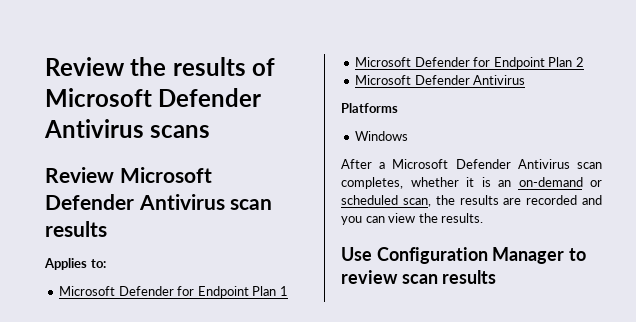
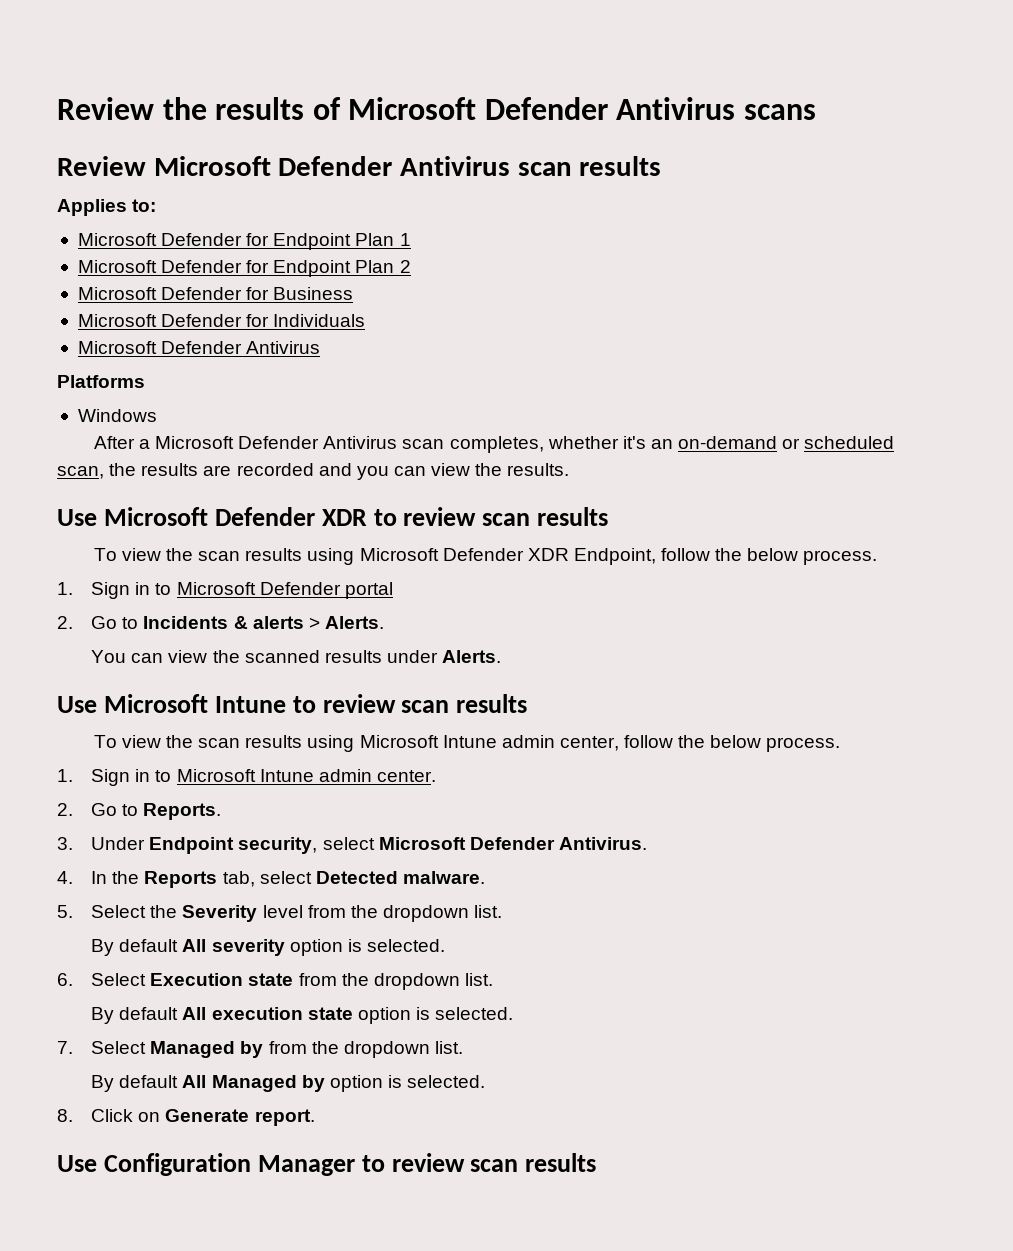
(584, 62) none -> [77,287,354,300] [77,314,366,327] // Microsoft Defender for Business // Microsoft Defender for Individuals
[466,177,491,187] it is -> [622,436,646,449] it's
(484, 218) none -> [57,507,609,526] [93,548,878,565] [57,582,393,599] [57,616,384,629] [91,650,502,663] [57,694,528,713] [93,735,841,752] [57,769,436,786] [57,803,222,820] [57,837,647,854] [57,871,485,888] [57,905,503,922] [91,939,445,956] [57,973,493,990] [91,1007,514,1024] [57,1041,463,1058] [91,1075,486,1092] [57,1109,315,1126] // Use Microsoft Defender XDR to review scan results // To view the scan results using Microsoft Defender XDR Endpoint, follow the below process. // 1. Sign in to Microsoft Defender portal // 2. Go to Incidents & alerts > Alerts. // You can view the scanned results under Alerts. // Use Microsoft Intune to review scan results // To view the scan results using Microsoft Intune admin center, follow the below process. // 1. Sign in to Microsoft Intune admin center. // 2. Go to Reports. // 3. Under Endpoint security, select Microsoft Defender Antivirus. // 4. In the Reports tab, select Detected malware. // 5. Select the Severity level from the dropdown list. // By default All severity option is selected. // 6. Select Execution state from the dropdown list. // By default All execution state option is selected. // 7. Select Managed by from the dropdown list. // By default All Managed by option is selected. // 8. Click on Generate report.

